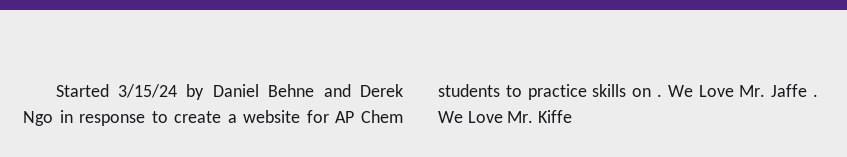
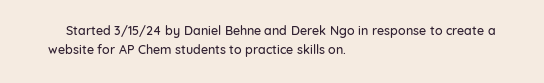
[632,84,818,97] [438,110,573,123] on . We Love Mr. Jaffe . We Love Mr. Kiffe -> [328,47,346,54] on.

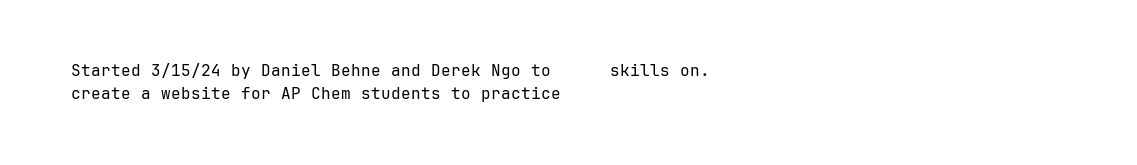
[358,26,426,38] in response -> (521, 71) none

